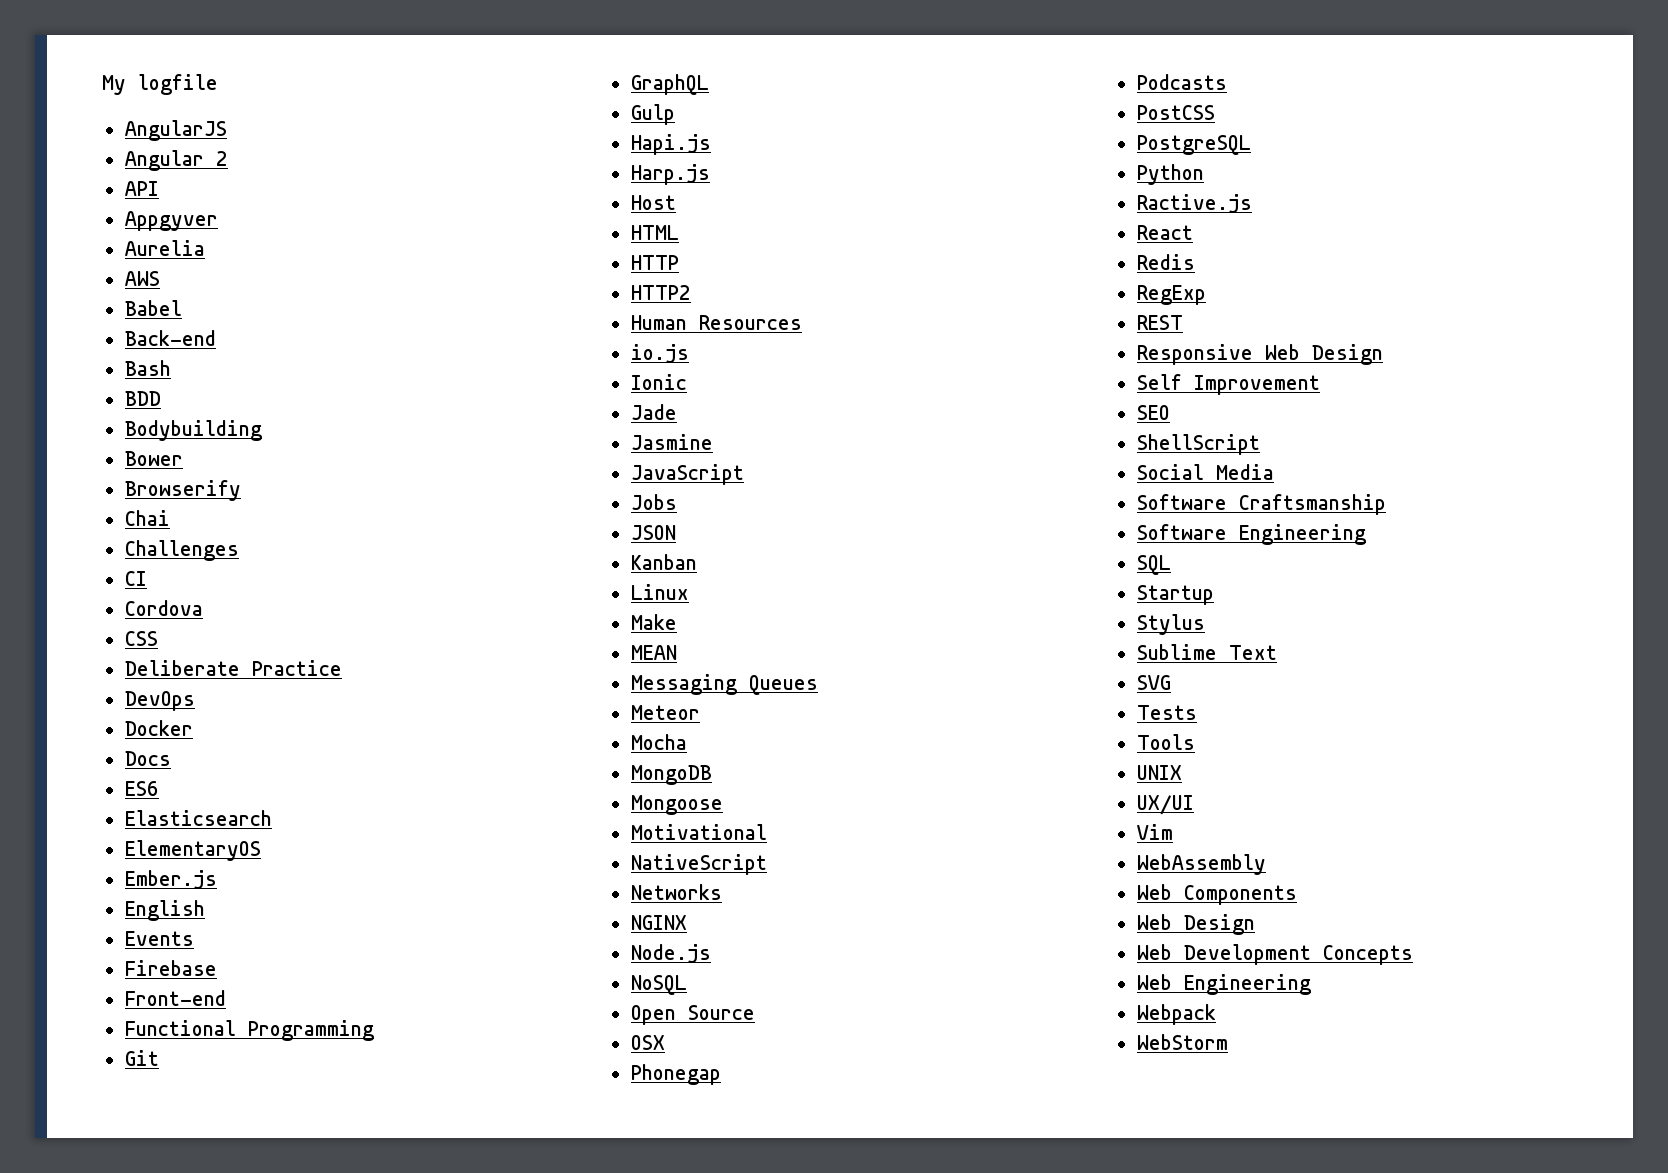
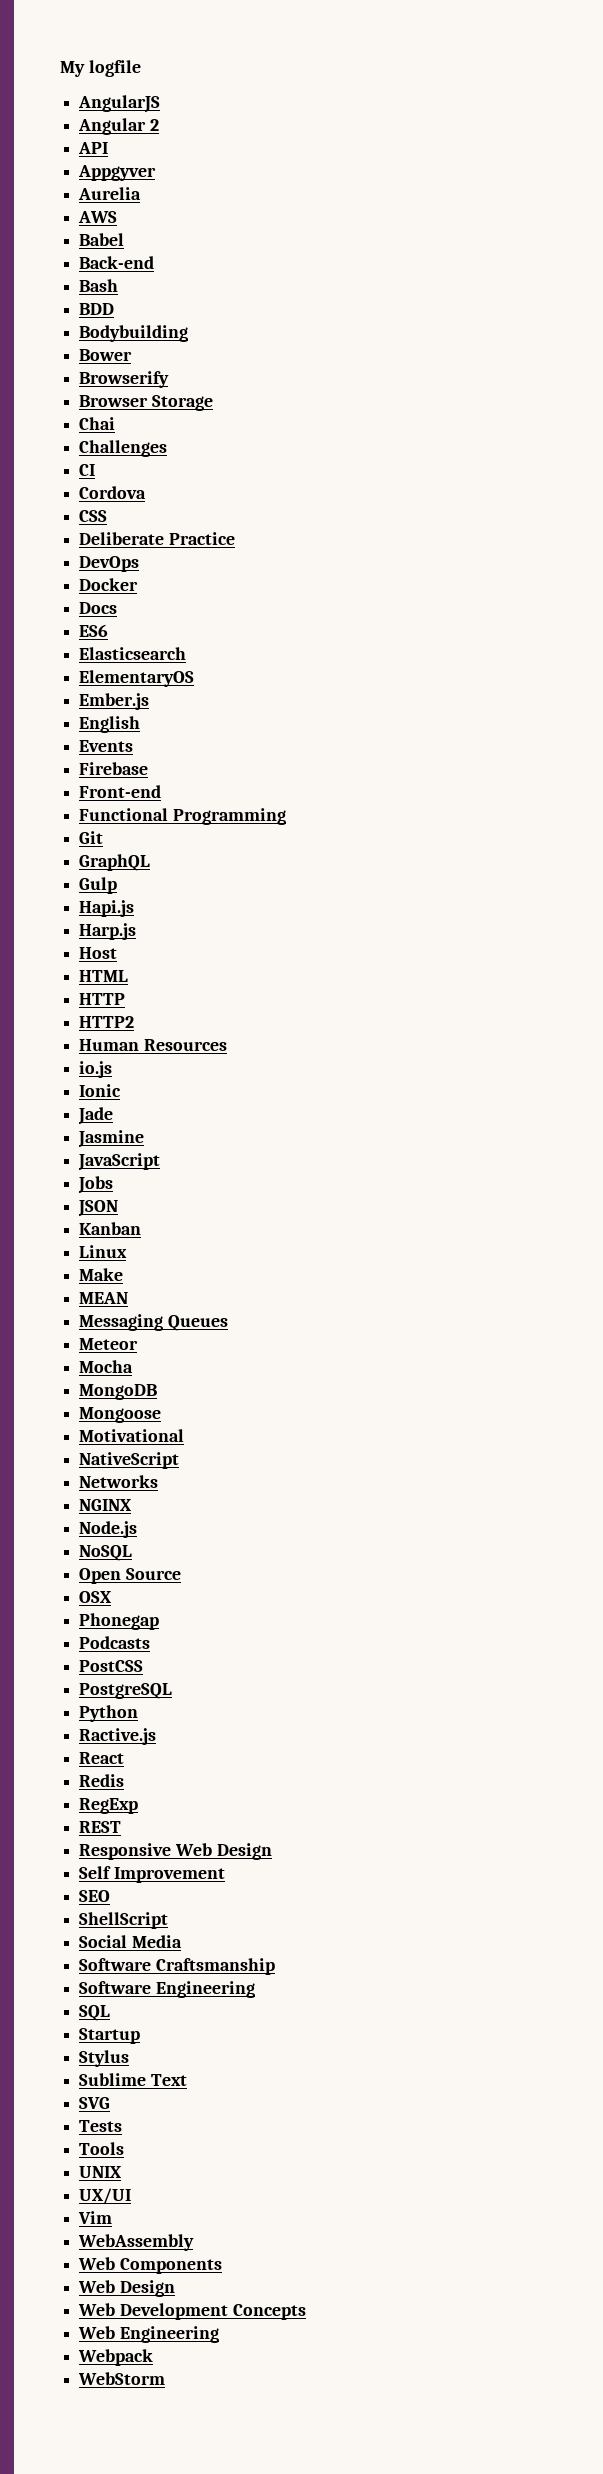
(241, 490) none -> [79,395,213,411] // Browser Storage

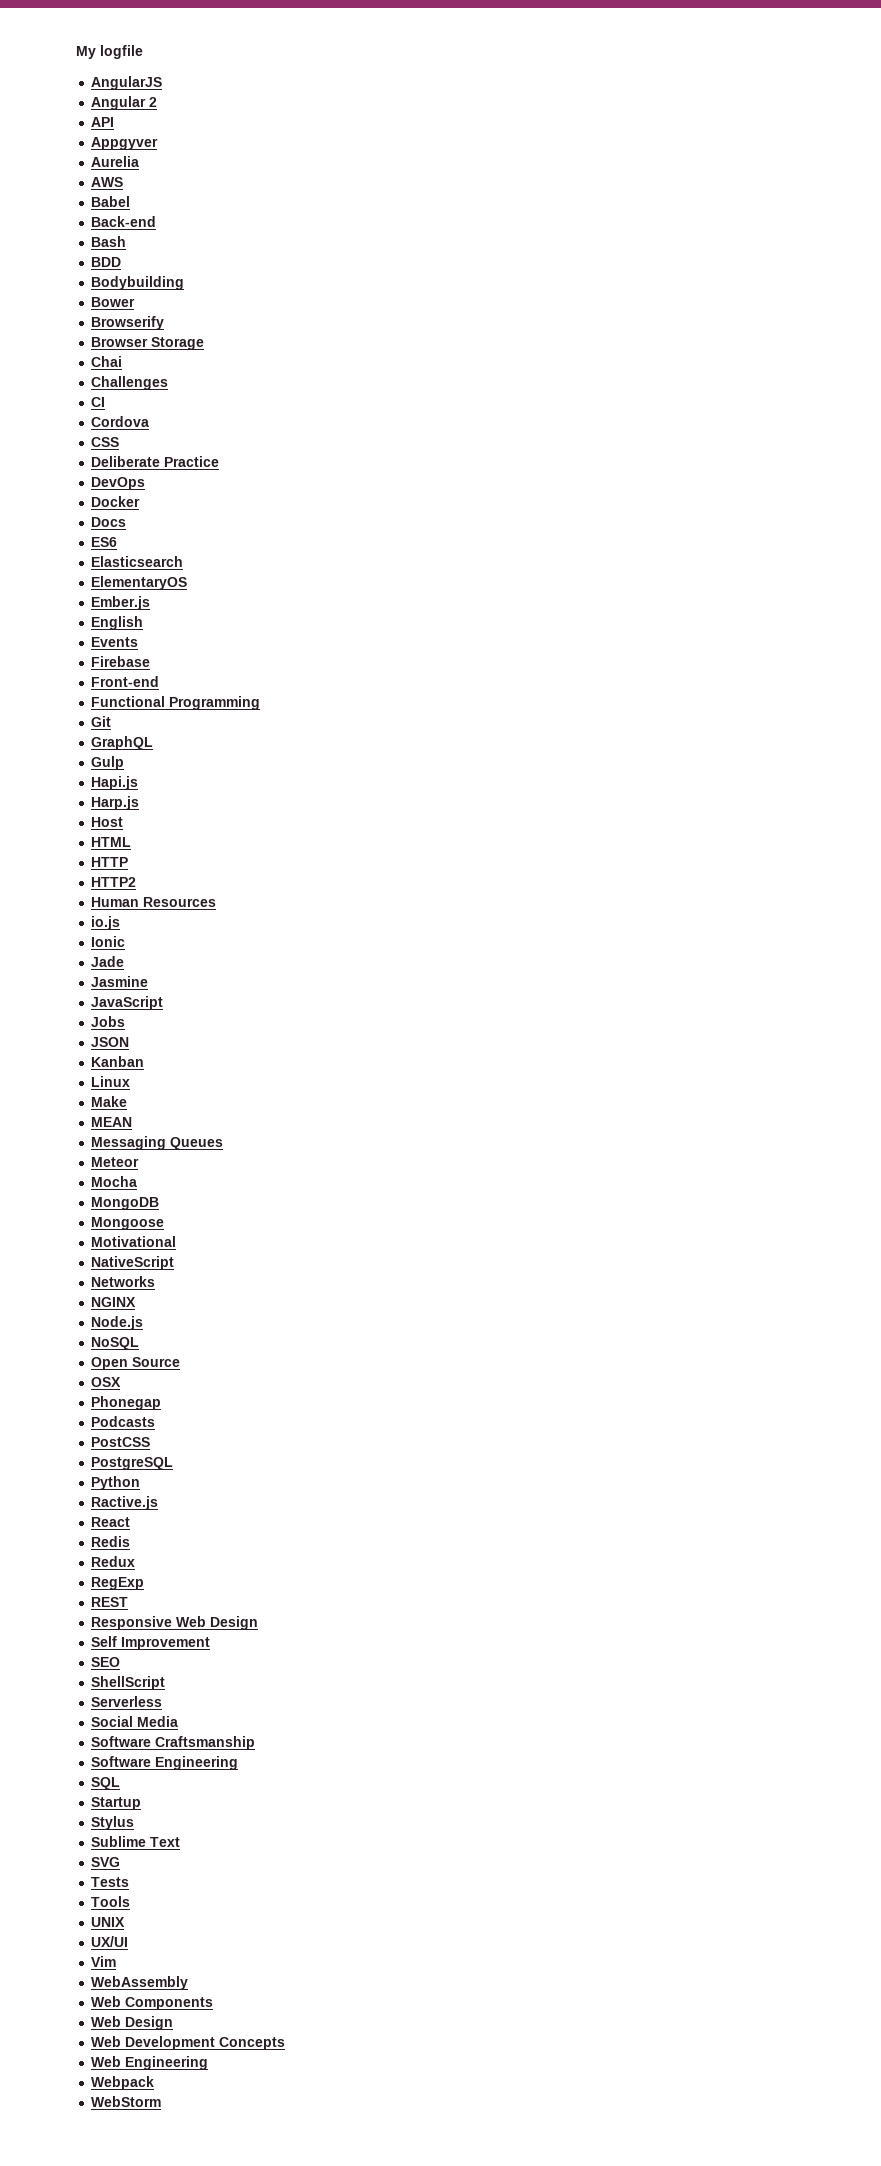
(125, 1780) none -> [91,1556,136,1567] // Redux
(169, 1920) none -> [91,1696,163,1707] // Serverless

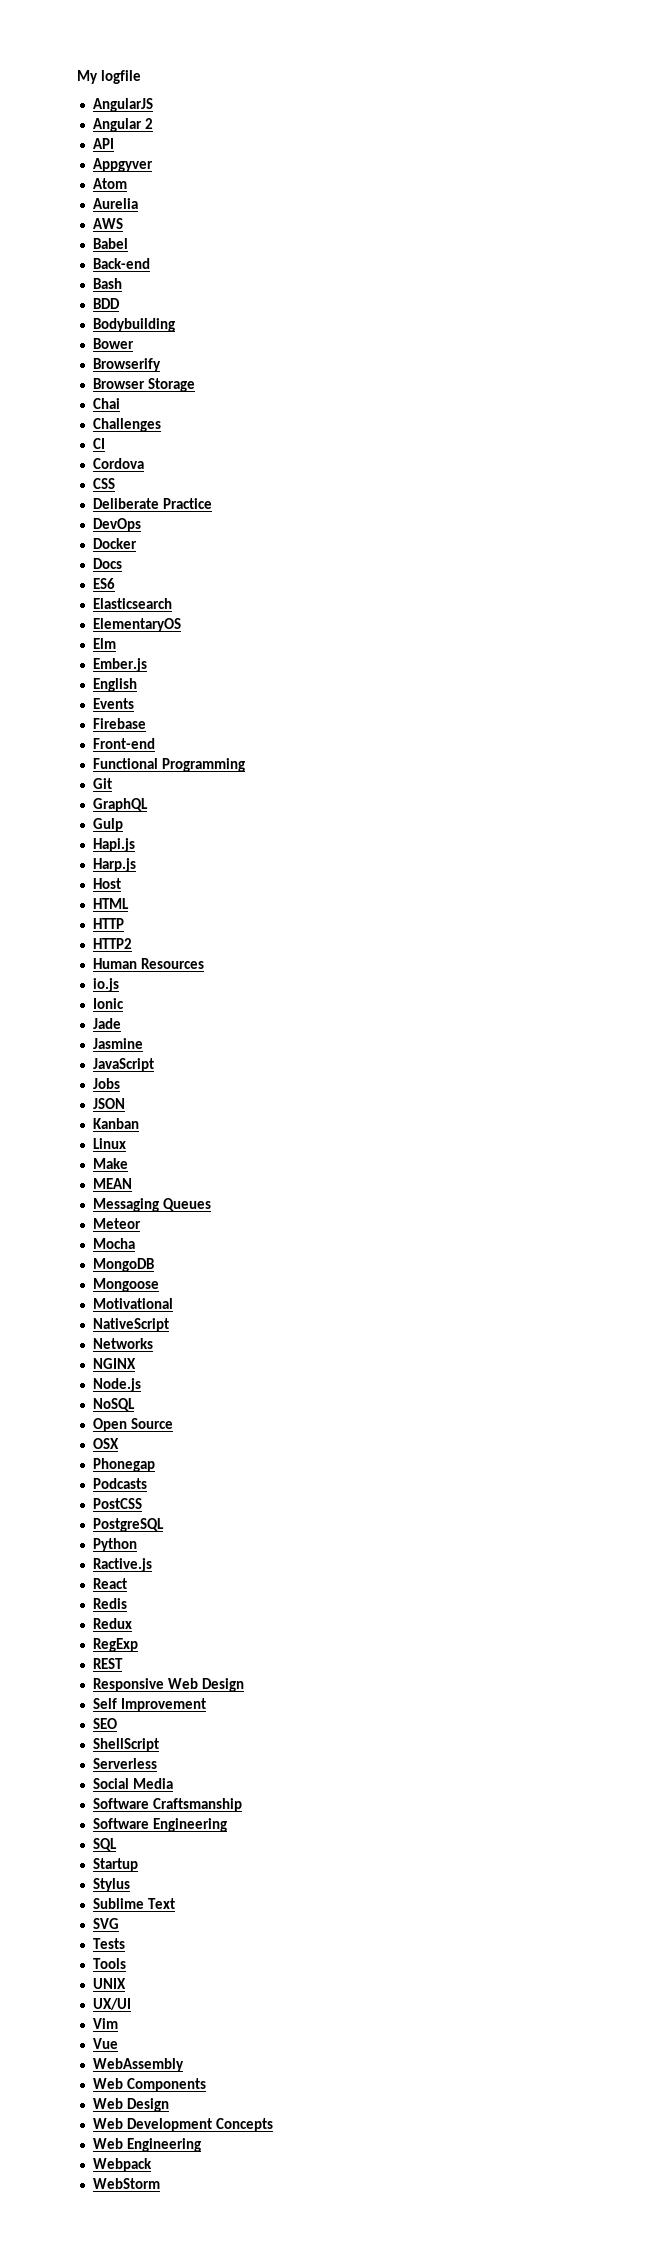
(159, 143) none -> [92,178,127,189] // Atom
(188, 583) none -> [92,638,116,649] // Elm
(117, 1961) none -> [92,2038,118,2049] // Vue

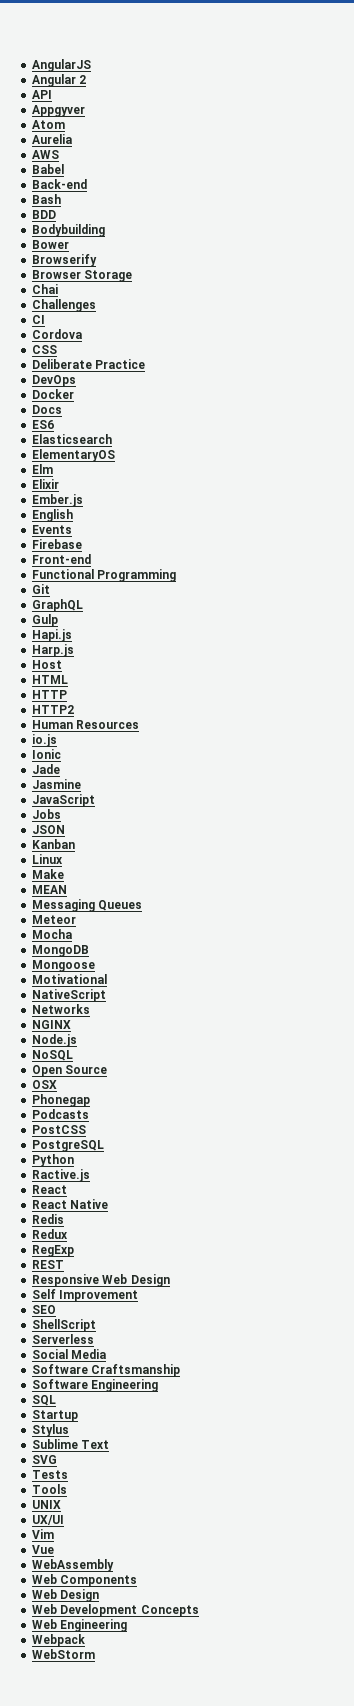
[77,70,141,84] My logfile // -> (32, 65) none
(116, 643) none -> [32,479,60,489] // Elixir
(127, 1583) none -> [32,1199,109,1209] // React Native

